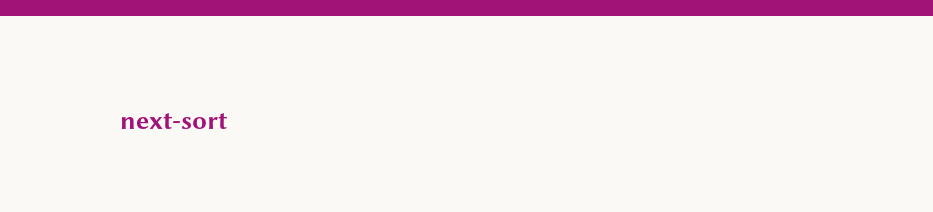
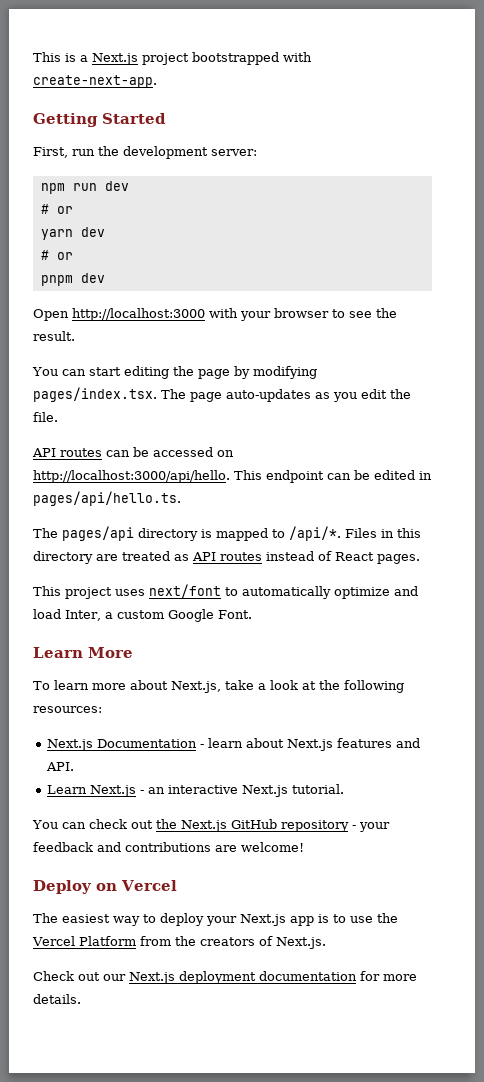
[120,113,228,129] next-sort -> [33,52,312,65] [33,75,157,88] [33,113,166,127] [33,146,257,159] [40,181,129,194] [40,204,73,214] [40,227,105,240] [40,250,73,260] [40,273,105,286] [33,308,397,321] [33,331,75,341] [32,366,317,379] [33,387,411,402] [33,412,58,422] [32,447,234,457] [33,470,432,483] [33,491,181,506] [33,526,421,541] [33,551,420,564] [33,584,418,599] [33,609,252,622] [33,647,133,658] [33,680,404,693] [33,706,102,713] [47,738,421,751] [46,762,75,771] [47,784,345,797] [32,819,390,832] [33,842,304,852] [33,880,177,894] [33,913,398,926] [32,936,326,949] [33,971,417,984] [33,994,81,1004] This is a Next.js project bootstrapped with create-next-app. // Getting Started // First, run the development server: // npm run dev // # or // yarn dev // # or // pnpm dev // Open http://localhost:3000 with your browser to see the result. // You can start editing the page by modifying pages/index.tsx. The page auto-updates as you edit the file. // API routes can be accessed on http://localhost:3000/api/hello. This endpoint can be edited in pages/api/hello.ts. // The pages/api directory is mapped to /api/*. Files in this directory are treated as API routes instead of React pages. // This project uses next/font to automatically optimize and load Inter, a custom Google Font. // Learn More // To learn more about Next.js, take a look at the following resources: // Next.js Documentation - learn about Next.js features and API. // Learn Next.js - an interactive Next.js tutorial. // You can check out the Next.js GitHub repository - your feedback and contributions are welcome! // Deploy on Vercel // The easiest way to deploy your Next.js app is to use the Vercel Platform from the creators of Next.js. // Check out our Next.js deployment documentation for more details.

